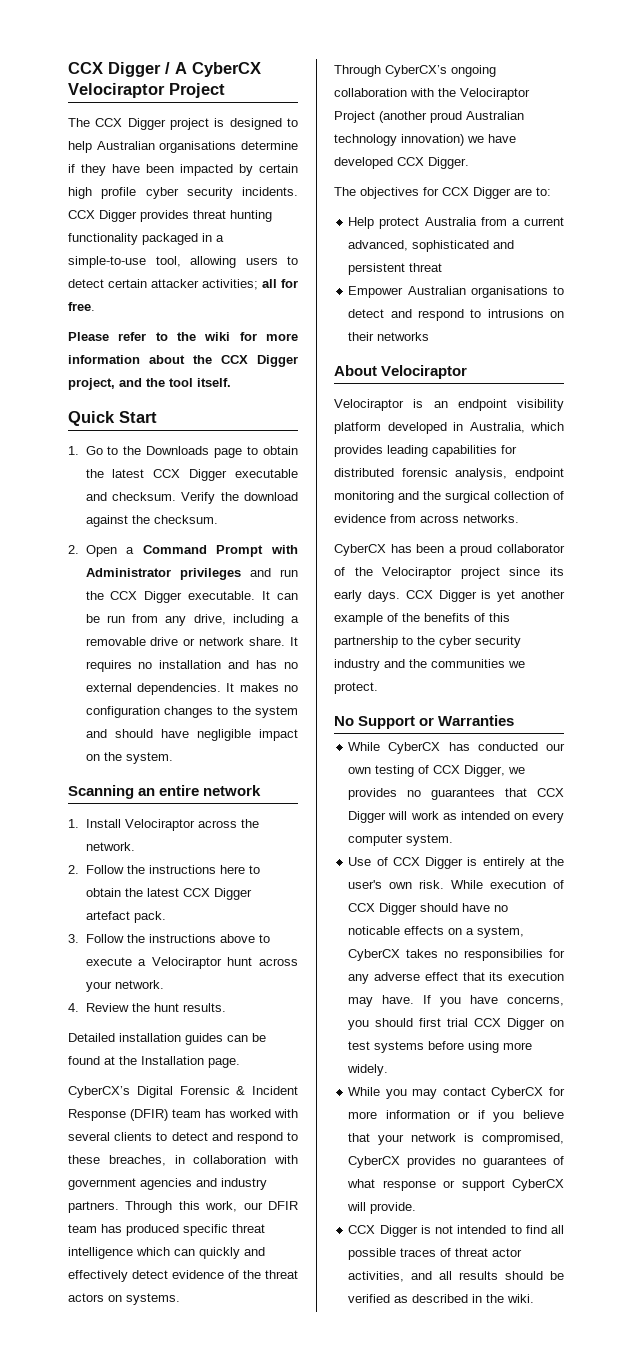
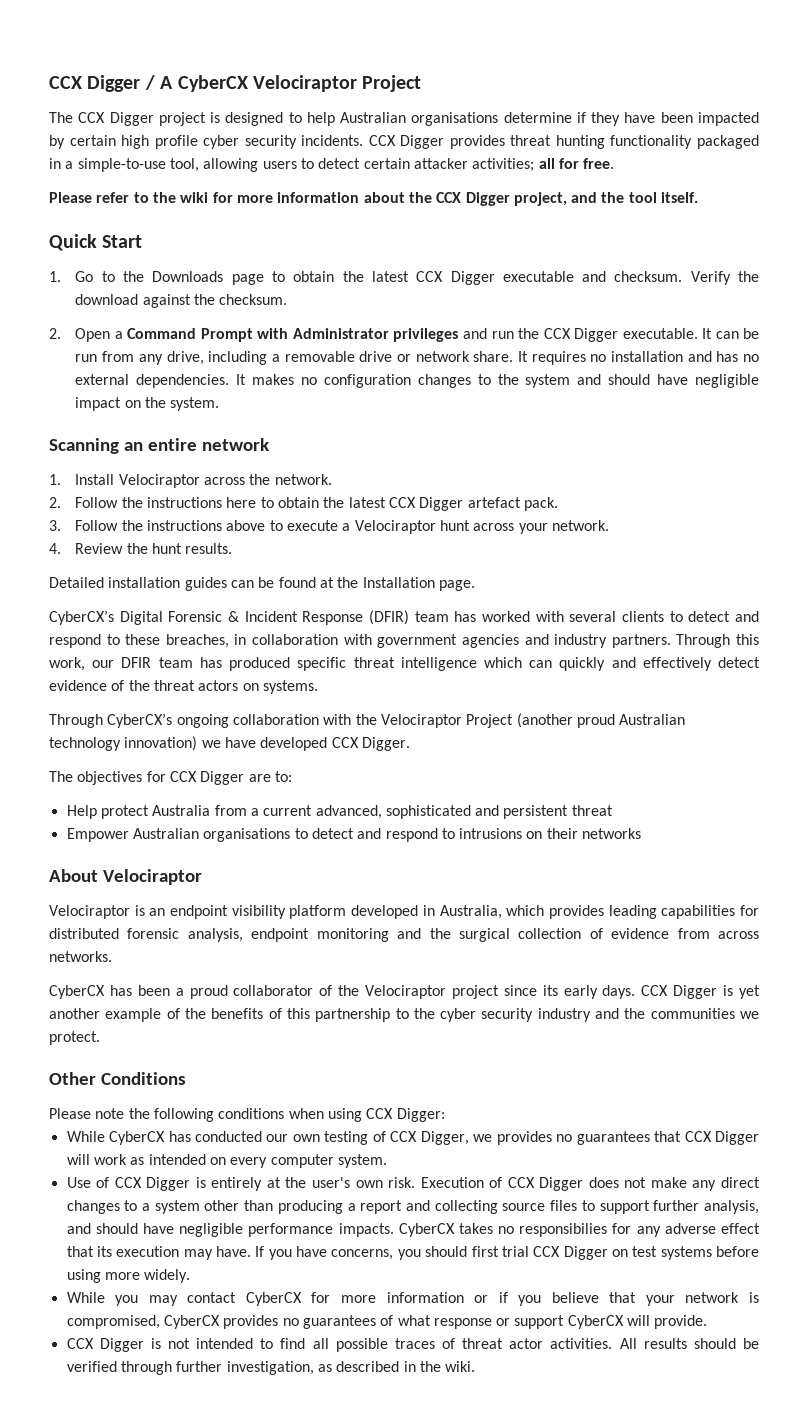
[334,715,515,729] No Support or Warranties -> [49,1072,186,1085] [49,1108,445,1122] Other Conditions // Please note the following conditions when using CCX Digger:
[451,880,564,889] [348,903,509,915] [348,926,525,938] While execution of CCX Digger should have no noticable effects on a system, -> [420,1177,760,1191] [66,1200,759,1214] [66,1223,394,1237] Execution of CCX Digger does not make any direct changes to a system other than producing a report and collecting source files to support further analysis, and should have negligible performance impacts.
[348,1271,453,1282] activities, and all -> [550,1338,637,1349] activities. All
(391, 1298) none -> [120,1361,314,1375] through further investigation,

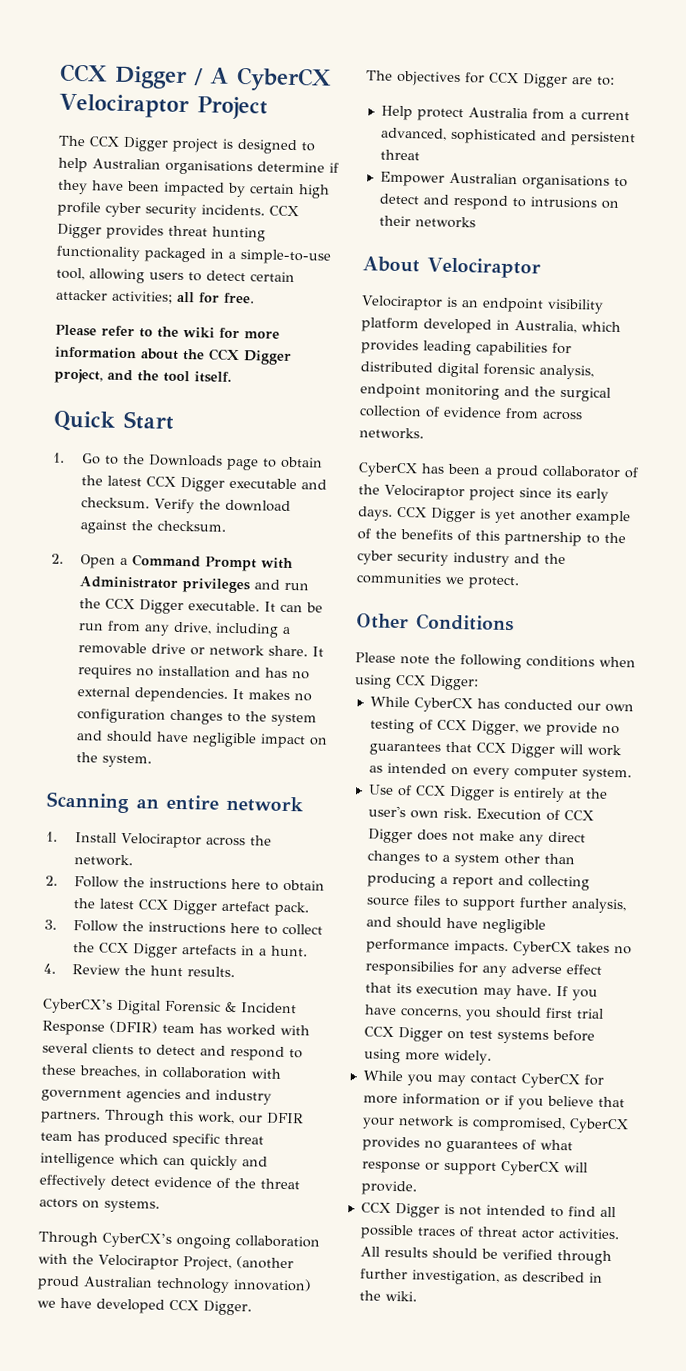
[226,520,610,534] above to execute a Velociraptor hunt across your network. -> [229,922,323,936] [72,942,308,959] here to collect the CCX Digger artefacts in a hunt.
[49,577,475,591] // Detailed installation guides can be found at the Installation page. -> (235, 972) none
[466,714,514,728] Project -> [182,1256,232,1272] Project,
(119, 933) none -> [437,362,479,378] digital
[496,1131,552,1145] provides -> [545,721,598,737] provide

